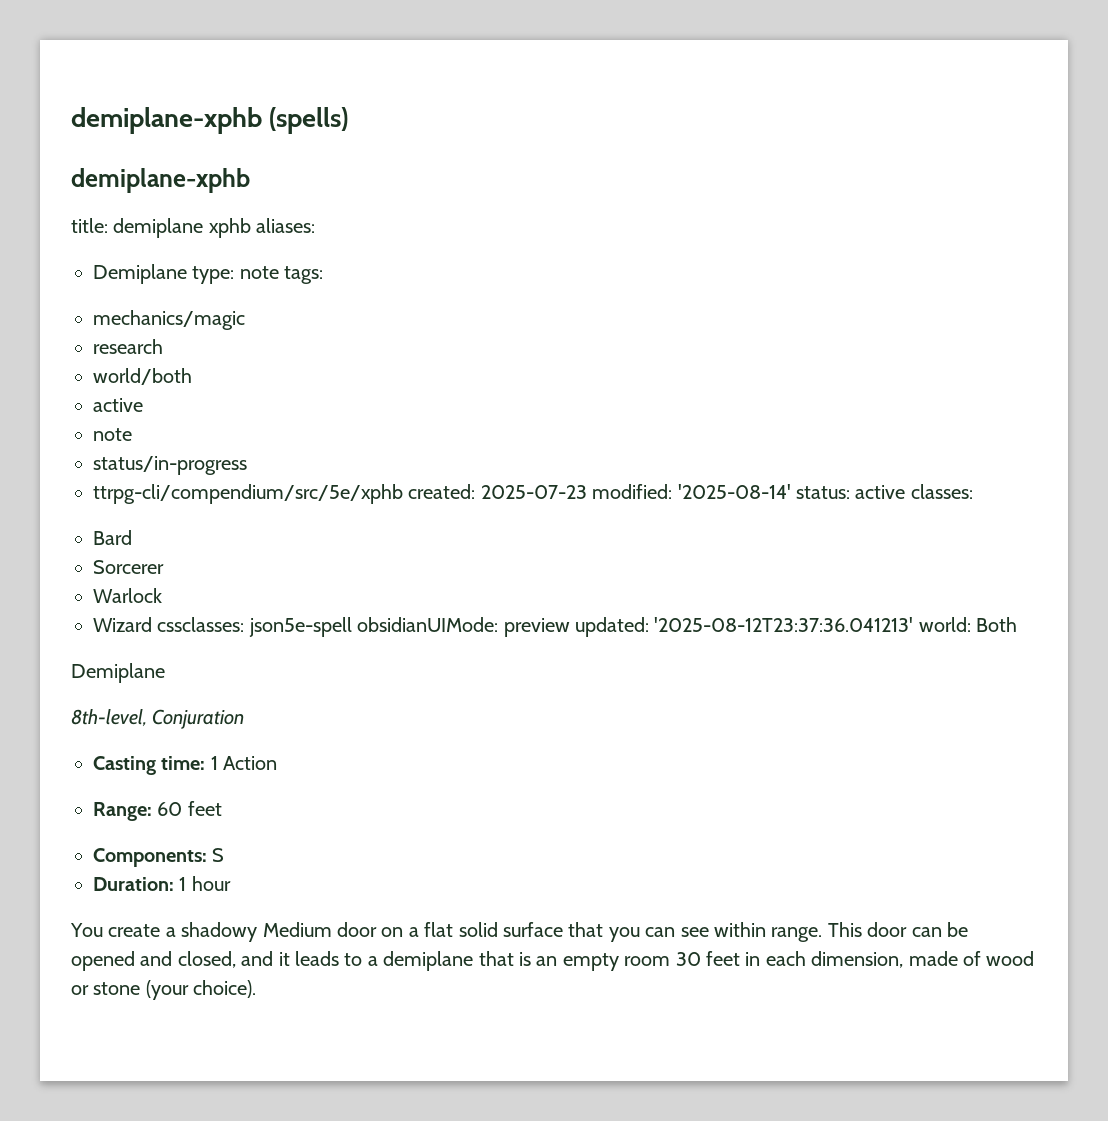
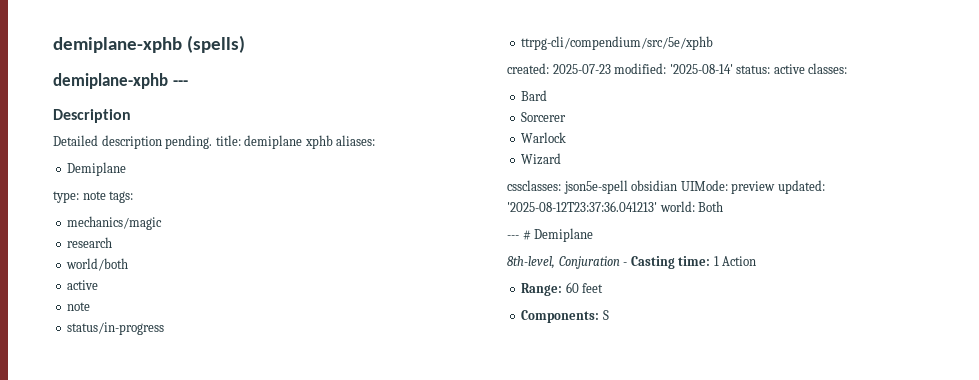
(250, 180) // -> [172,80,188,86] [53,109,131,123] [53,135,213,149] --- // Description // Detailed description pending.
(187, 274) none -> (127, 169) //
(403, 494) none -> (714, 43) //
(152, 624) none -> (562, 159) //
[357,617,499,632] obsidianUIMode: -> [631,180,728,191] obsidian UIMode:
(1018, 624) none -> [507,230,531,240] --- #
(245, 719) // -> [623,262,628,266] -
[93,876,231,891] [70,922,968,942] [71,951,1035,971] [71,980,257,1000] // Duration: 1 hour // You create a shadowy Medium door on a flat solid surface that you can see within range. This door can be opened and closed, and it leads to a demiplane that is an empty room 30 feet in each dimension, made of wood or stone (your choice). -> (609, 315) none

